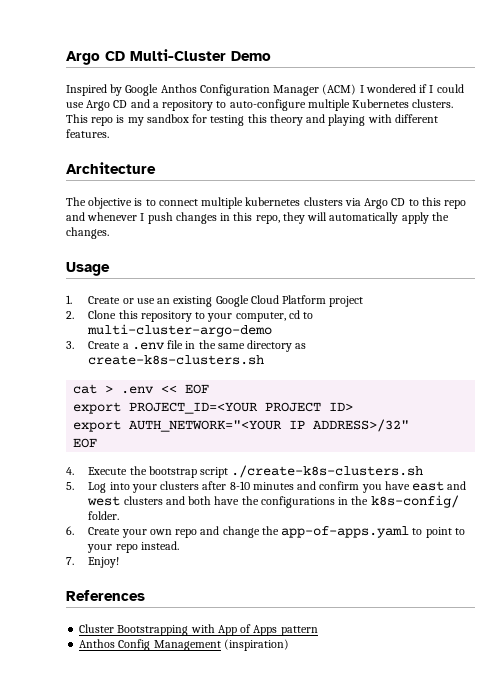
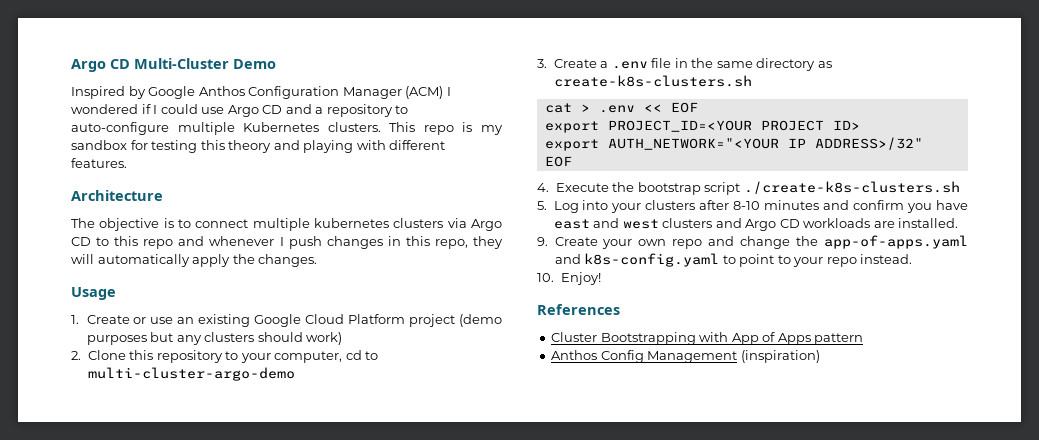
(364, 301) none -> [459,314,502,327] [86,332,343,345] (demo purposes but any clusters should work)
[188,495,459,508] [88,511,120,520] [66,526,74,535] both have the configurations in the k8s-config/ folder. // 6. -> [745,218,959,231] [537,237,548,246] Argo CD workloads are installed. // 9.
(410, 532) none -> [554,253,720,267] and k8s-config.yaml
[66,557,74,565] 7. -> [537,273,554,282] 10.

